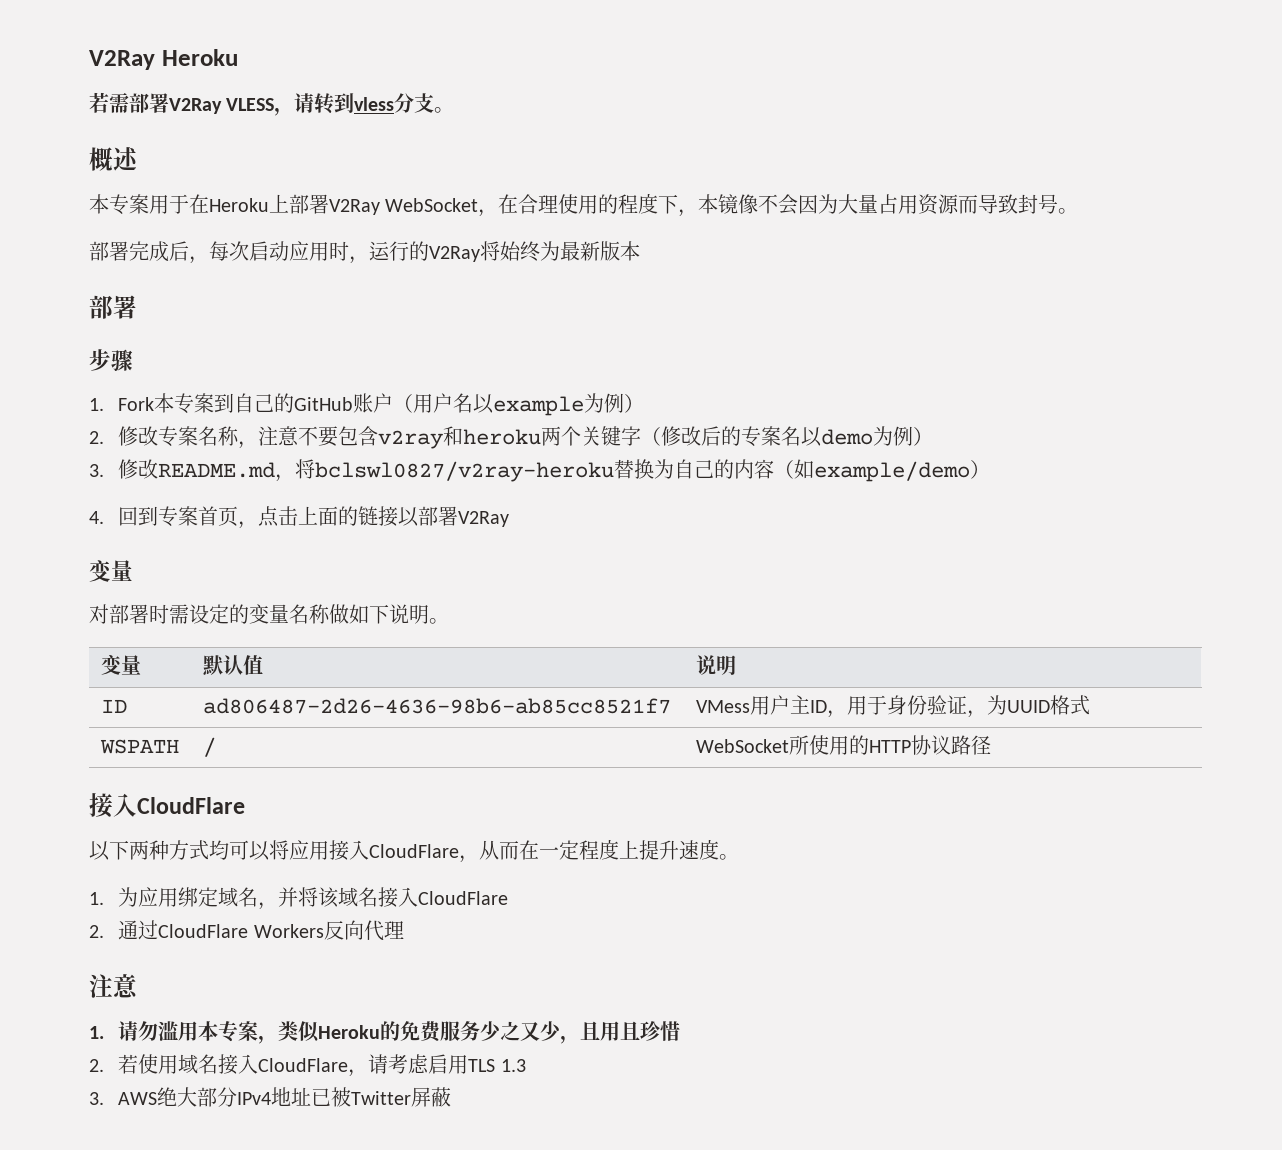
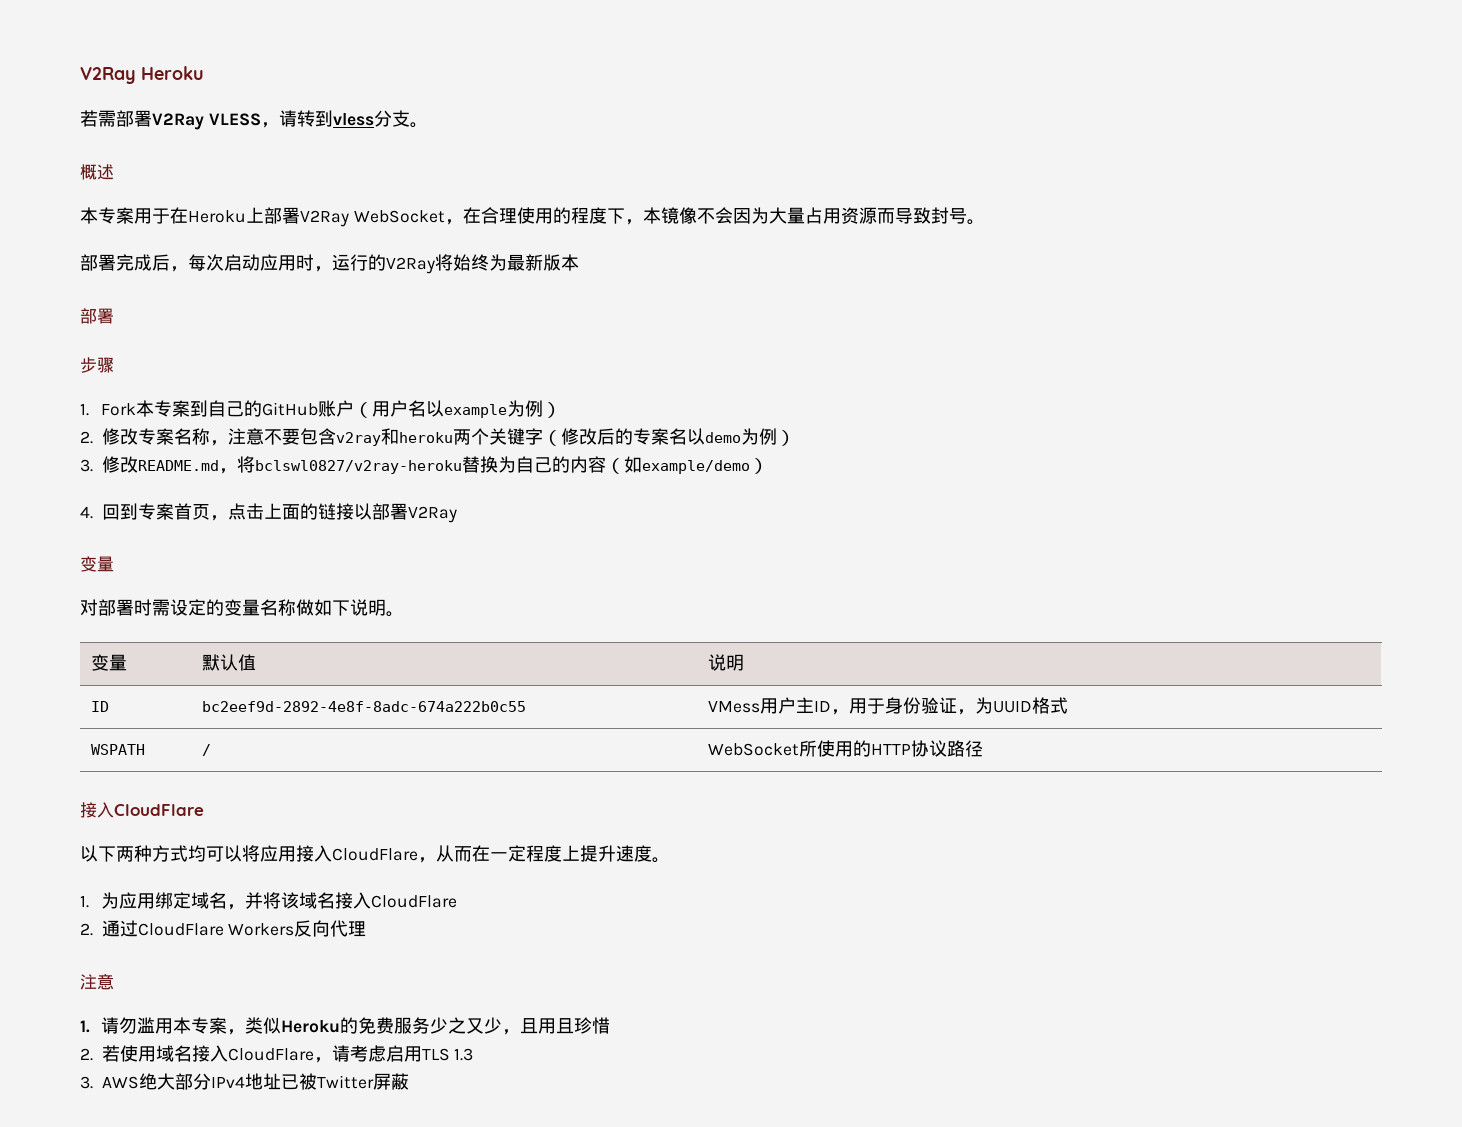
[202,698,671,714] ad806487-2d26-4636-98b6-ab85cc8521f7 -> [201,701,526,712] bc2eef9d-2892-4e8f-8adc-674a222b0c55

